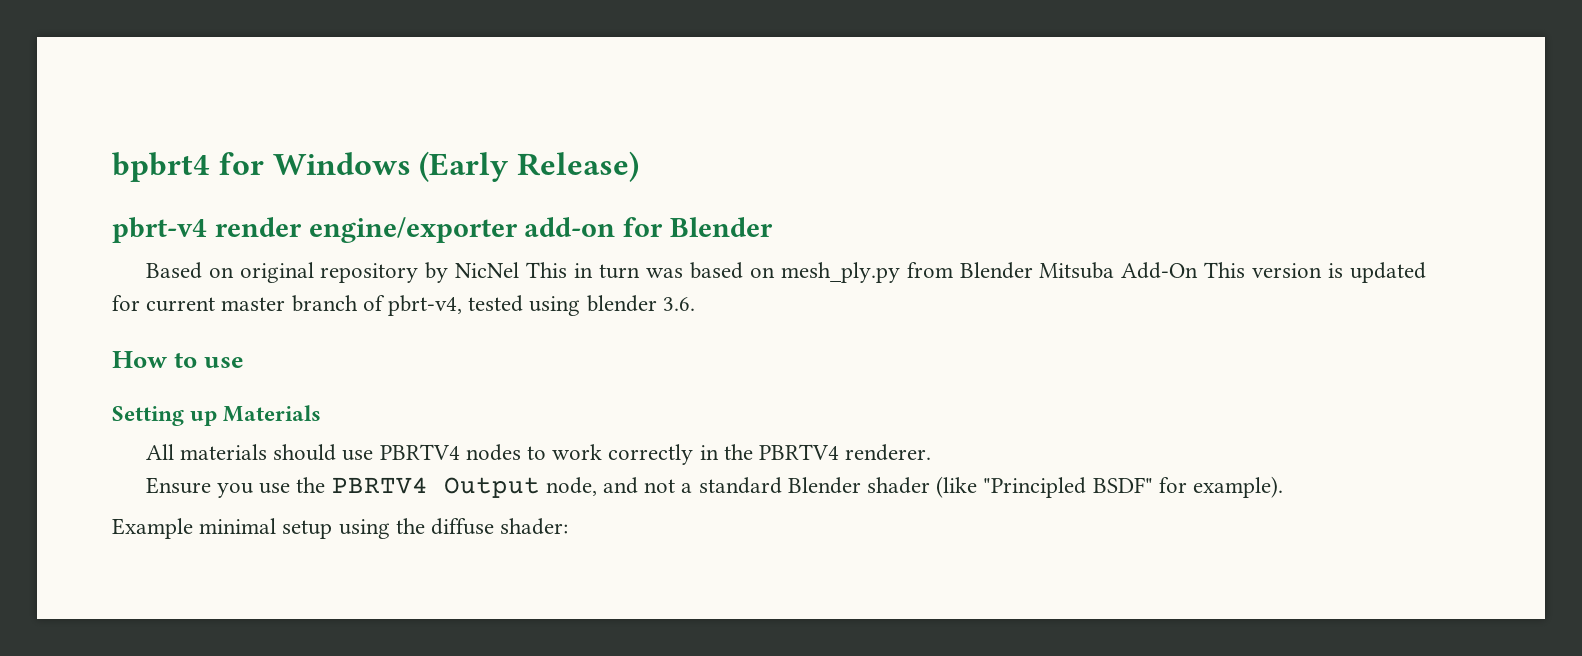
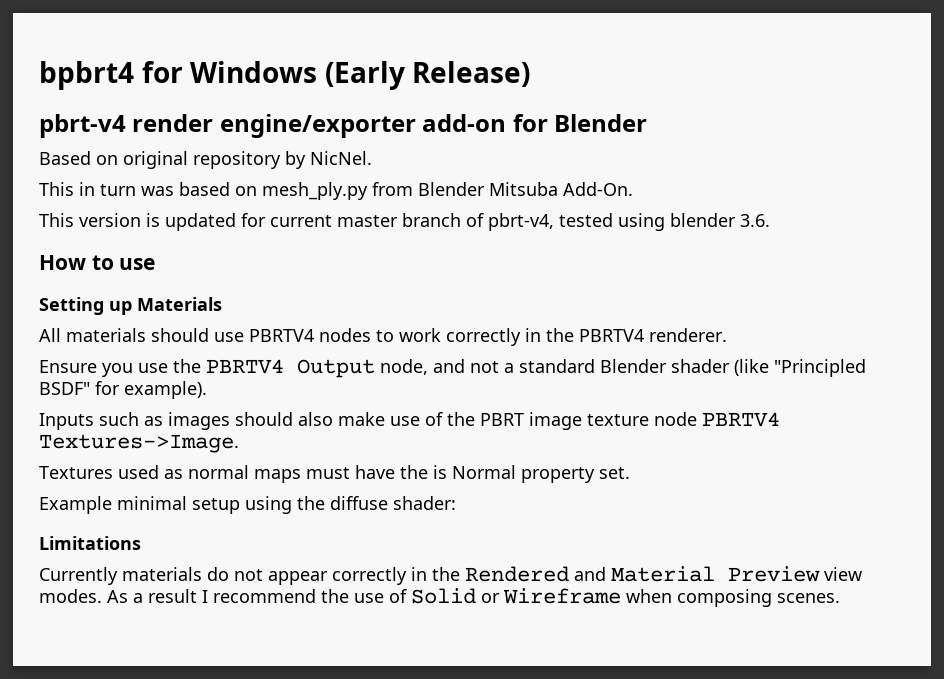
[455,262,520,278] NicNel -> [310,151,372,165] NicNel. //
[1121,262,1199,279] Add-On -> [563,182,633,196] Add-On. //
(1284, 487) none -> [39,412,780,430] [39,434,239,453] [39,465,630,483] // Inputs such as images should also make use of the PBRT image texture node PBRTV4 Textures->Image. // Textures used as normal maps must have the is Normal property set.
(569, 526) none -> [39,536,141,550] [39,566,862,585] [39,588,840,607] // Limitations // Currently materials do not appear correctly in the Rendered and Material Preview view modes. As a result I recommend the use of Solid or Wireframe when composing scenes.

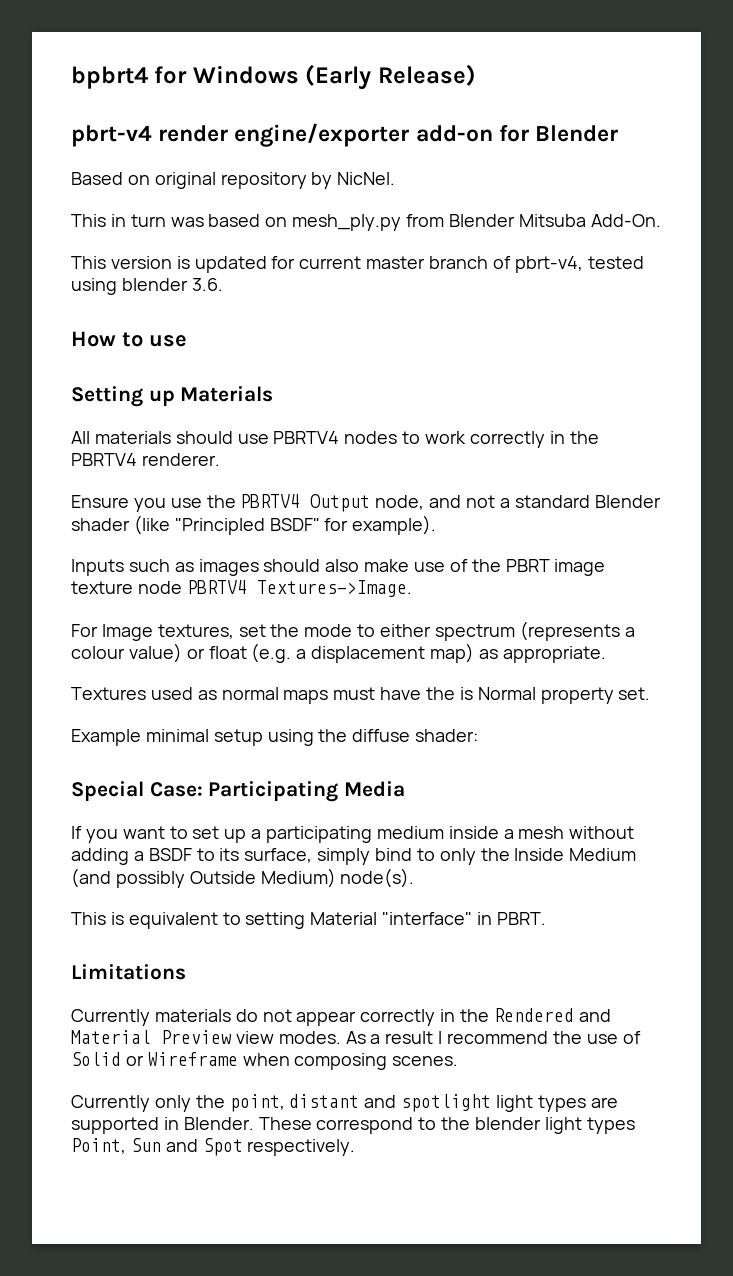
(239, 443) none -> [71,621,635,641] [71,643,606,663] // For Image textures, set the mode to either spectrum (represents a colour value) or float (e.g. a displacement map) as appropriate.
(456, 503) none -> [71,781,406,802] [71,826,635,843] [71,848,637,865] [71,868,415,888] [71,912,546,929] // Special Case: Participating Media // If you want to set up a participating medium inside a mesh without adding a BSDF to its surface, simply bind to only the Inside Medium (and possibly Outside Medium) node(s). // This is equivalent to setting Material "interface" in PBRT.
(840, 598) none -> [71,1094,618,1112] [71,1117,635,1134] [71,1138,356,1156] // Currently only the point, distant and spotlight light types are supported in Blender. These correspond to the blender light types Point, Sun and Spot respectively.

